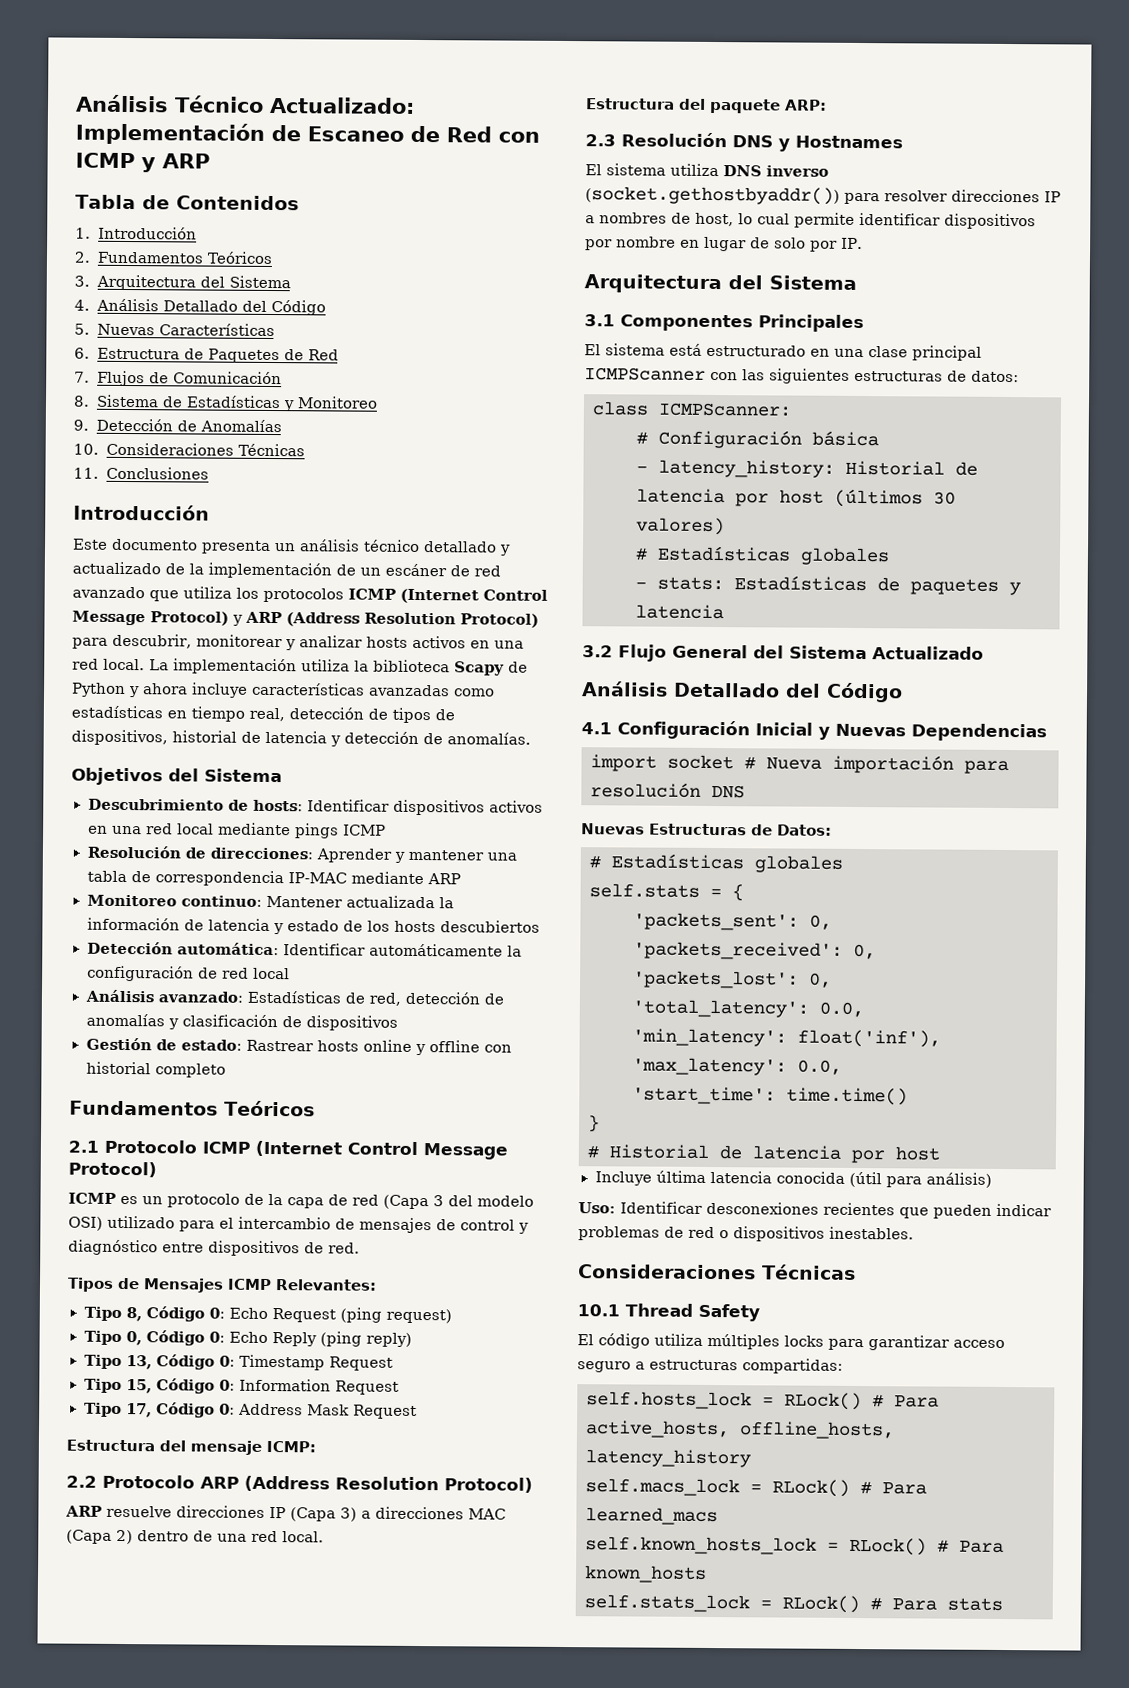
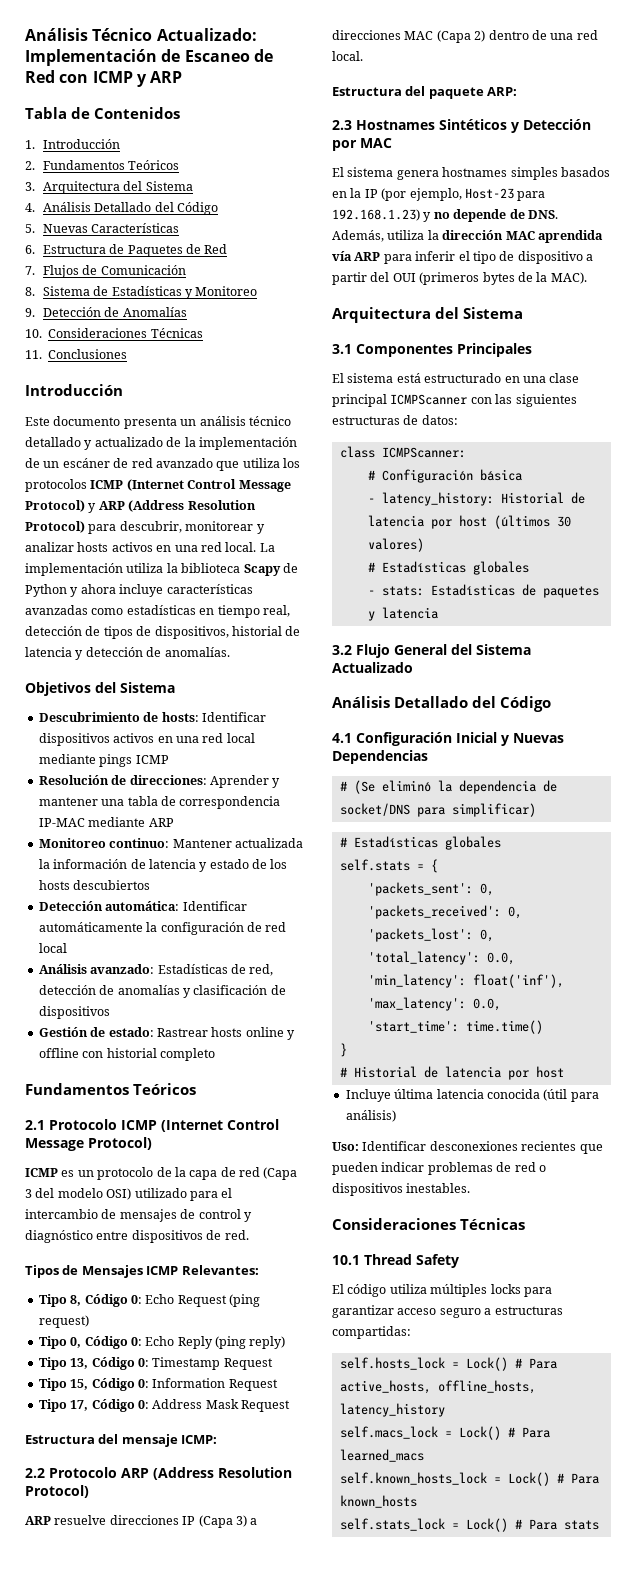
[621,132,903,152] [585,163,829,177] [585,186,1061,205] [585,212,1036,230] [585,236,863,252] Resolución DNS y Hostnames // El sistema utiliza DNS inverso (socket.gethostbyaddr()) para resolver direcciones IP a nombres de host, lo cual permite identificar dispositivos por nombre en lugar de solo por IP. -> [356,119,591,133] [332,138,392,151] [332,167,610,180] [332,188,546,201] [332,209,558,222] [332,230,603,243] [332,251,593,264] [332,272,587,285] Hostnames Sintéticos y Detección por MAC // El sistema genera hostnames simples basados en la IP (por ejemplo, Host-23 para 192.168.1.23) y no depende de DNS. Además, utiliza la dirección MAC aprendida vía ARP para inferir el tipo de dispositivo a partir del OUI (primeros bytes de la MAC).
[590,754,1009,775] [590,782,745,799] [581,823,832,836] import socket # Nueva importación para resolución DNS // Nuevas Estructuras de Datos: -> [339,780,557,794] [339,803,536,817] # (Se eliminó la dependencia de socket/DNS para simplificar)
[784,1392,862,1411] RLock() -> [465,1357,508,1371] Lock()
[772,1479,850,1497] RLock() -> [458,1426,501,1440] Lock()
[849,1537,927,1556] RLock() -> [507,1472,550,1486] Lock()
[782,1595,860,1614] RLock() -> [465,1518,508,1532] Lock()

